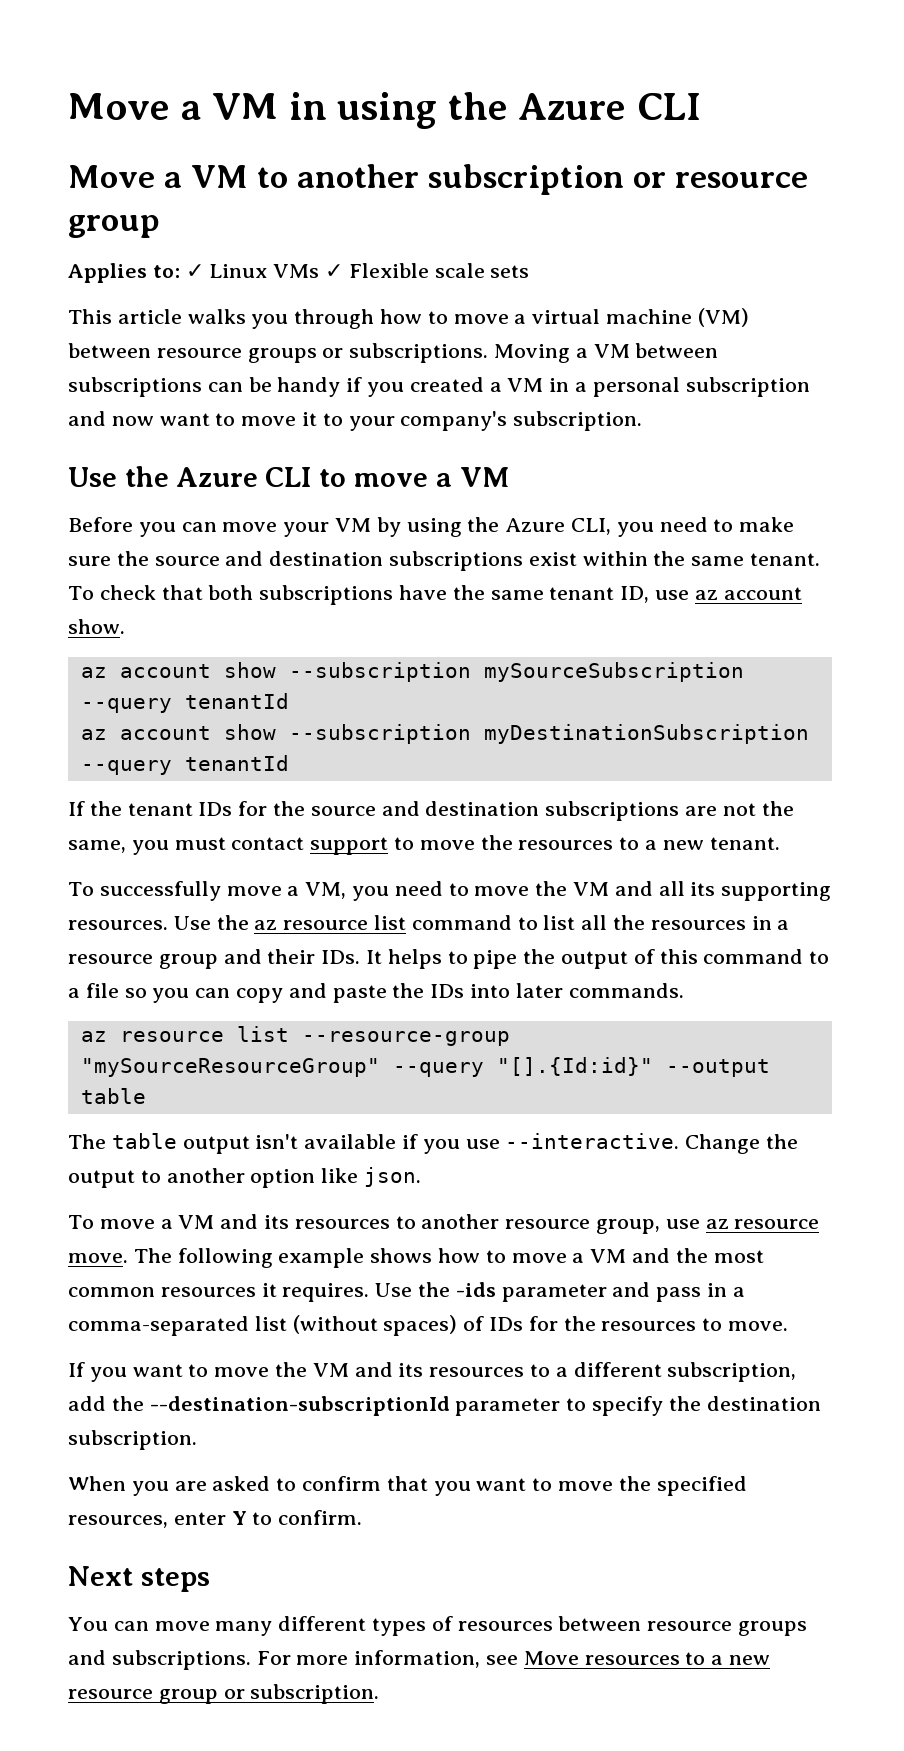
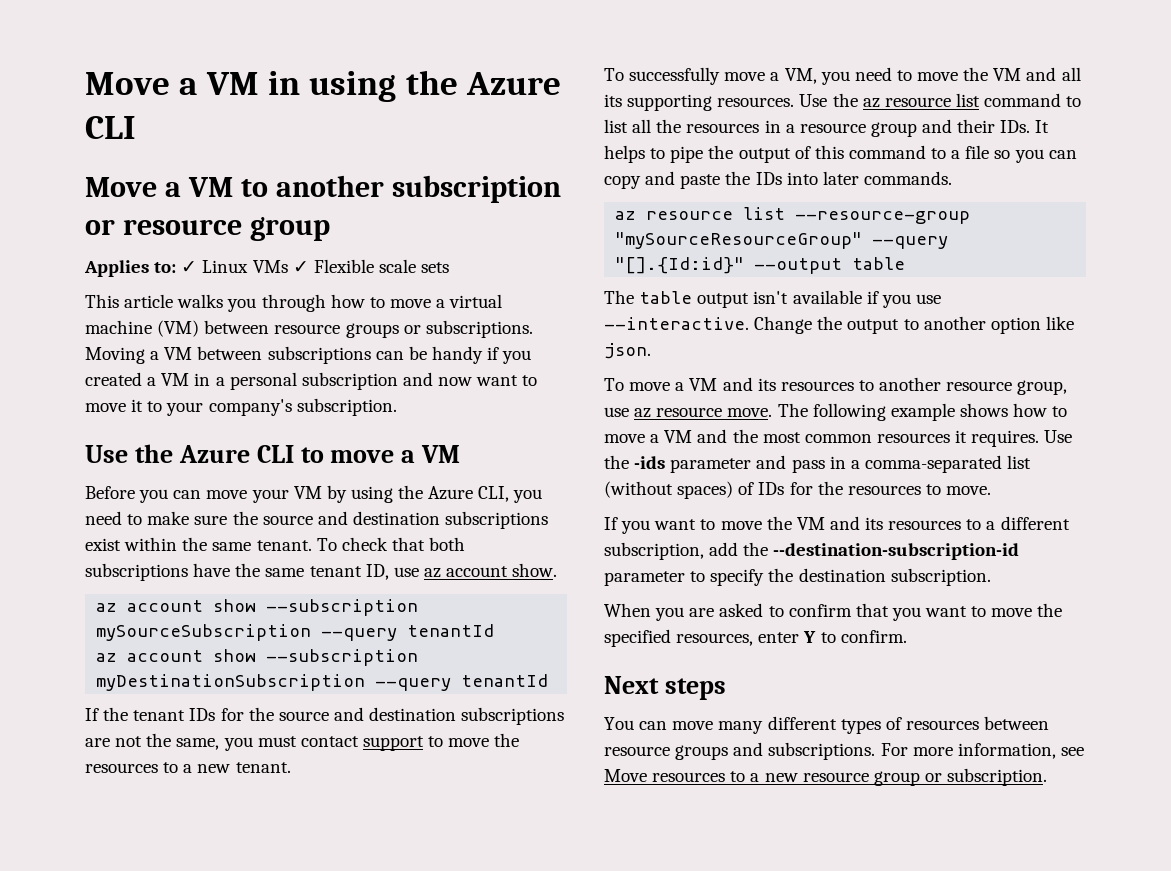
[149,1396,450,1416] --destination-subscriptionId -> [773,543,1020,560] --destination-subscription-id

